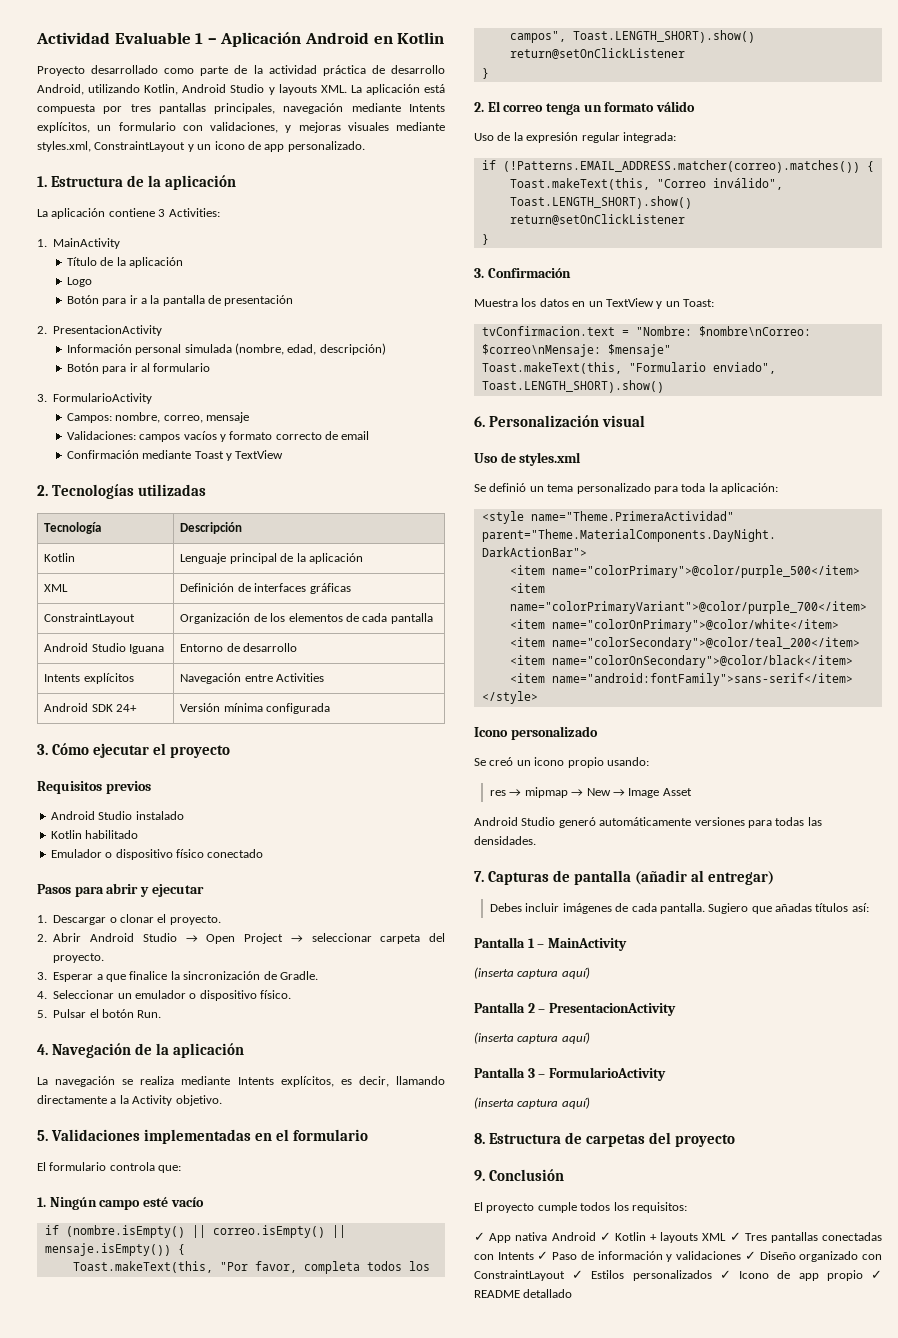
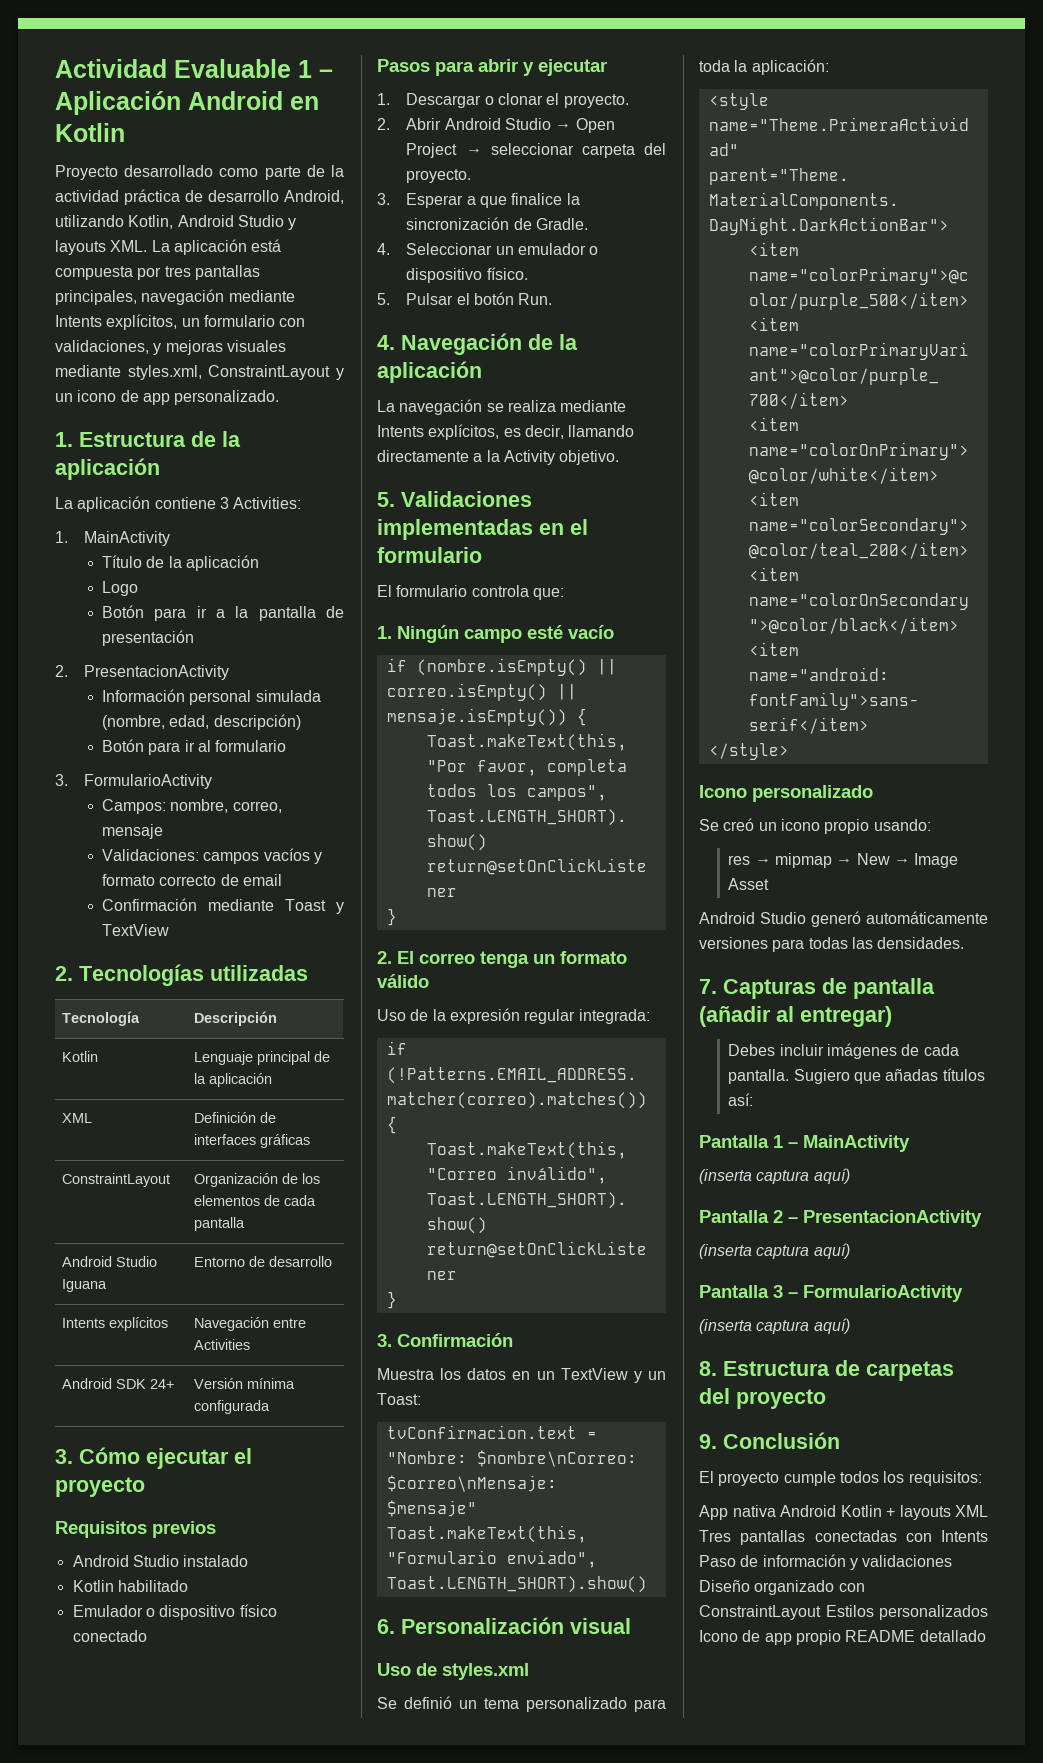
[474,1232,485,1241] ✓ -> (982, 1478) none
[599,1232,611,1241] ✓ -> (836, 1511) none
[729,1232,741,1241] ✓ -> (988, 1511) none
[537,1251,549,1260] ✓ -> (988, 1536) none
[744,1251,756,1260] ✓ -> (953, 1561) none
[572,1270,584,1279] ✓ -> (821, 1612) none
[719,1270,731,1279] ✓ -> (988, 1612) none
[871,1270,882,1279] ✓ -> (841, 1637) none

